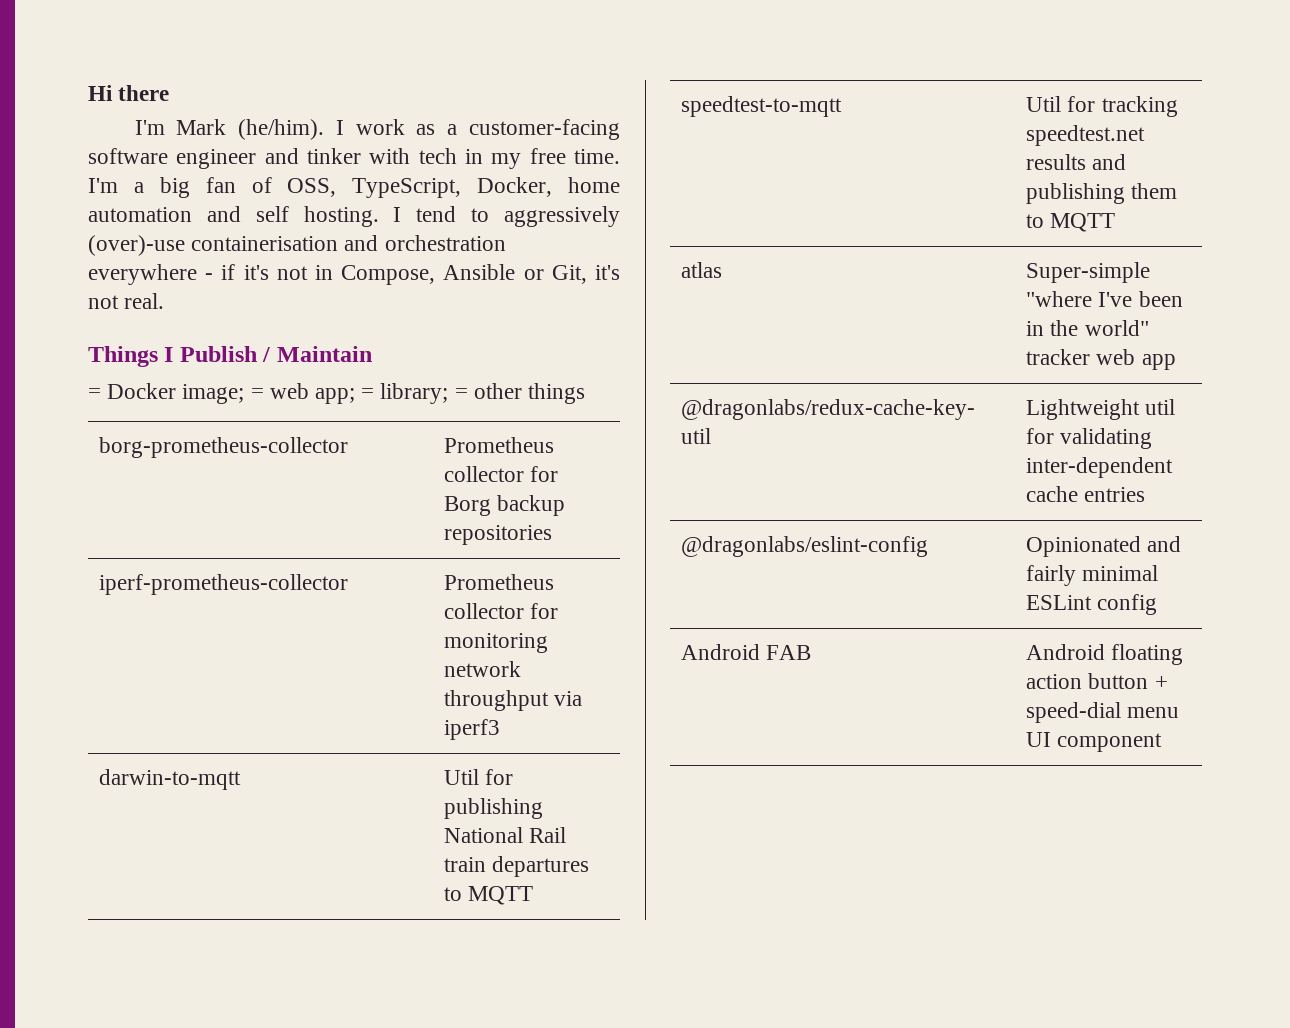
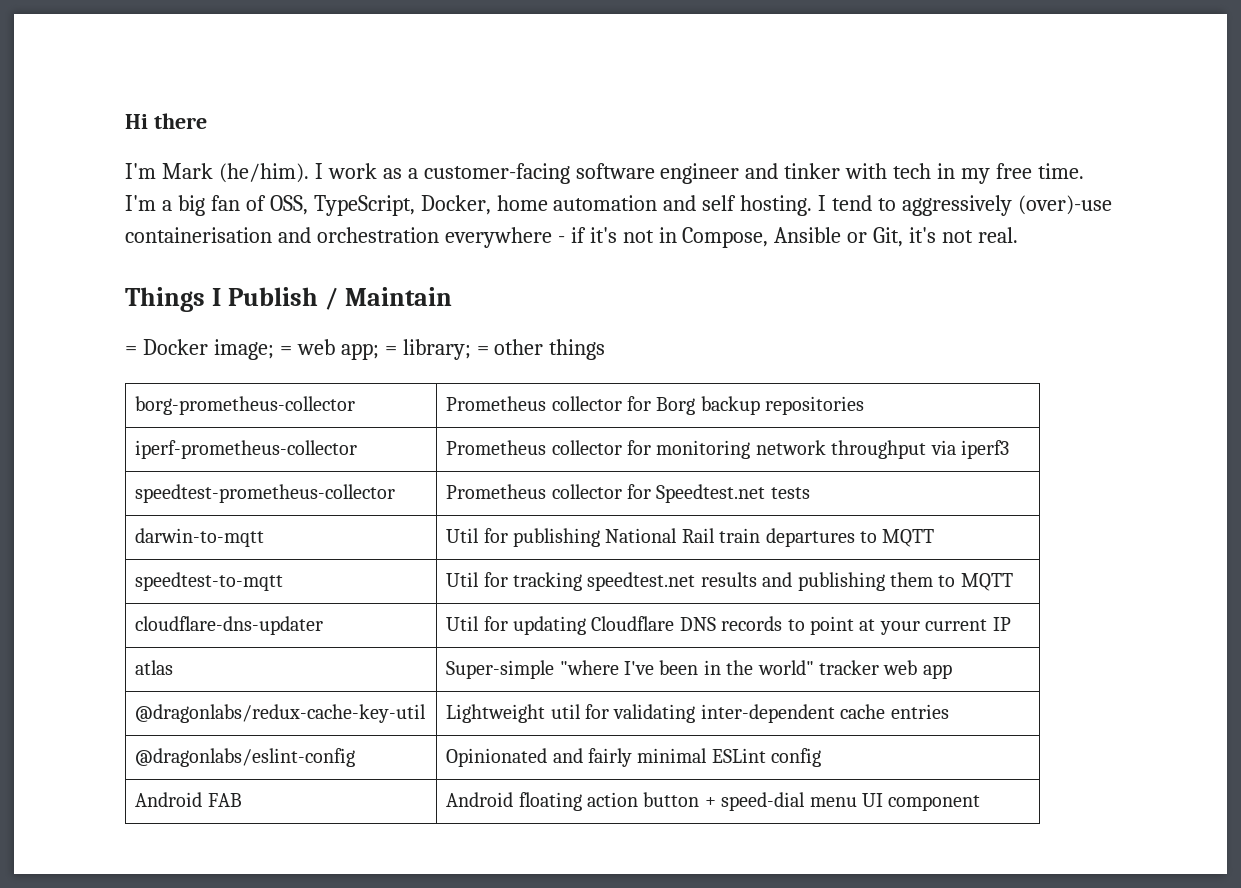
(501, 729) none -> [135,484,396,503] [446,484,810,503] // speedtest-prometheus-collector | Prometheus collector for Speedtest.net tests
(1116, 222) none -> [135,616,324,635] [446,616,1011,635] // cloudflare-dns-updater | Util for updating Cloudflare DNS records to point at your current IP

